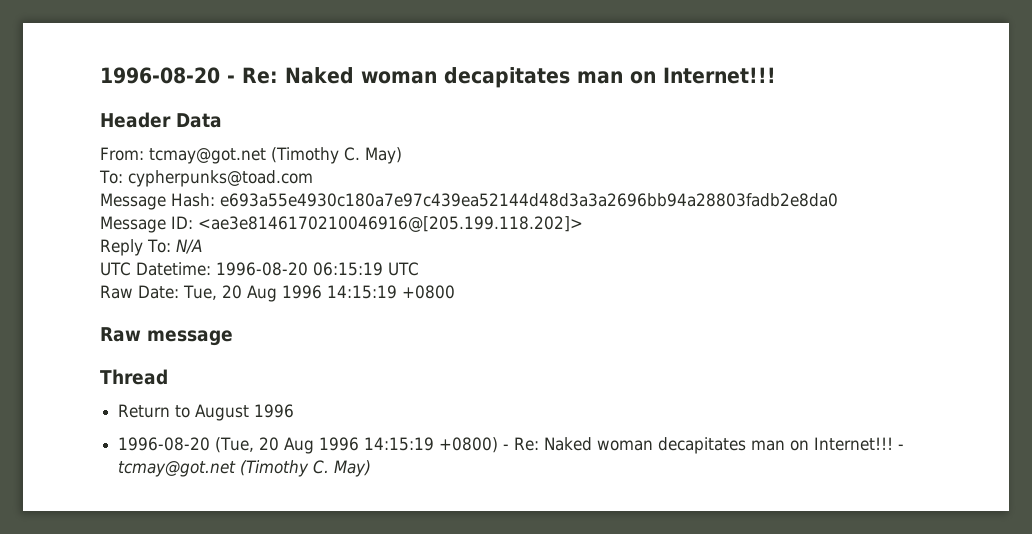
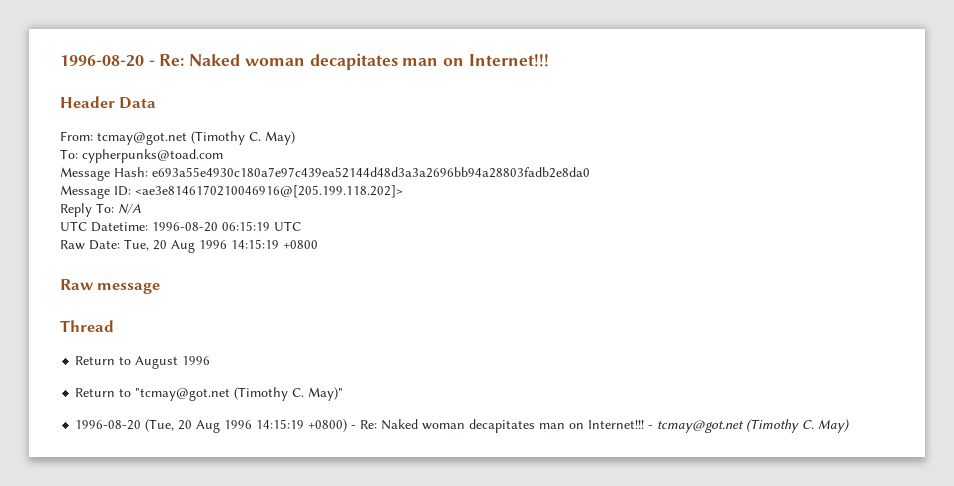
(295, 411) none -> [75,387,344,401] // Return to "tcmay@got.net (Timothy C. May)"

